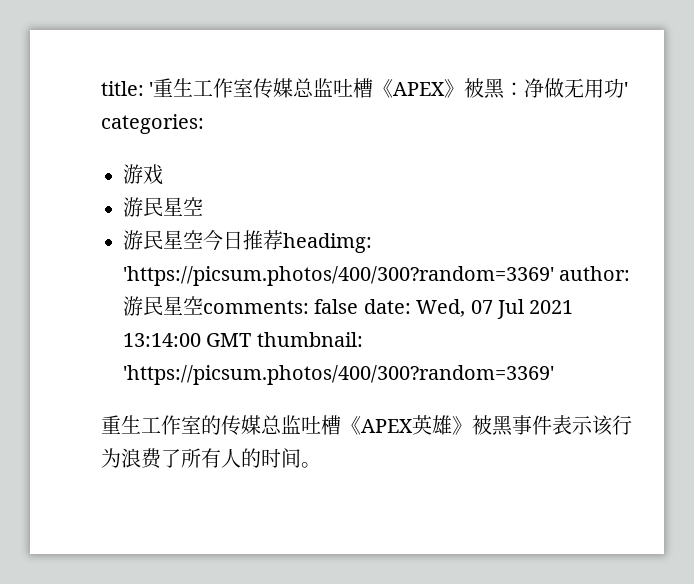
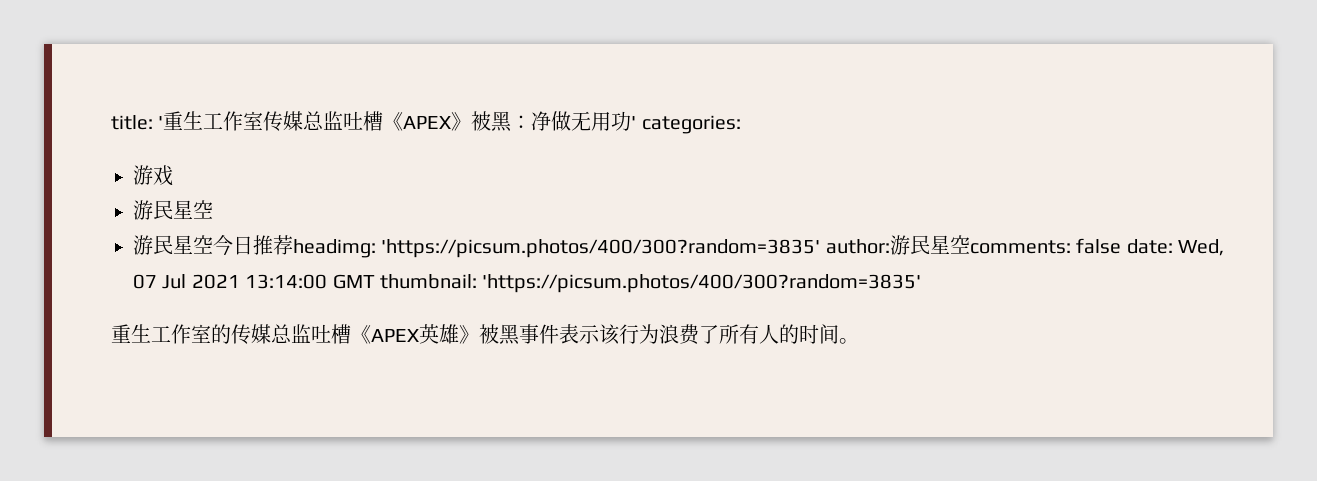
[123,266,554,286] 'https://picsum.photos/400/300?random=3369' -> [381,239,821,258] 'https://picsum.photos/400/300?random=3835'
[123,365,554,385] 'https://picsum.photos/400/300?random=3369' -> [482,274,922,293] 'https://picsum.photos/400/300?random=3835'

